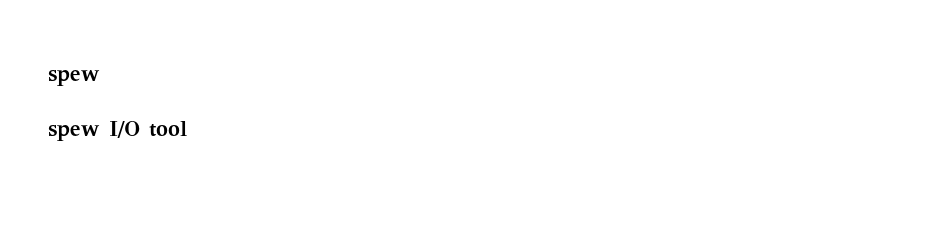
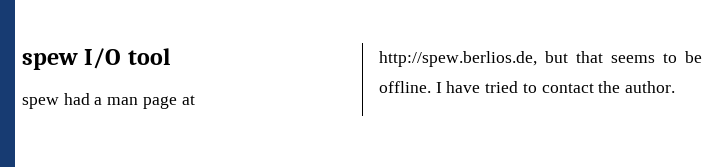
[48,69,100,86] [48,124,100,141] spew // spew -> [22,53,78,70] spew
(187, 129) none -> [22,93,195,109] [379,51,702,67] [379,81,676,93] // spew had a man page at http://spew.berlios.de, but that seems to be offline. I have tried to contact the author.

